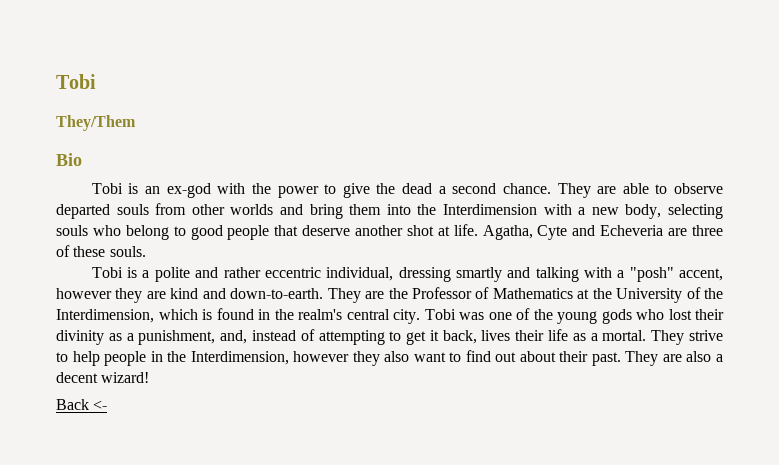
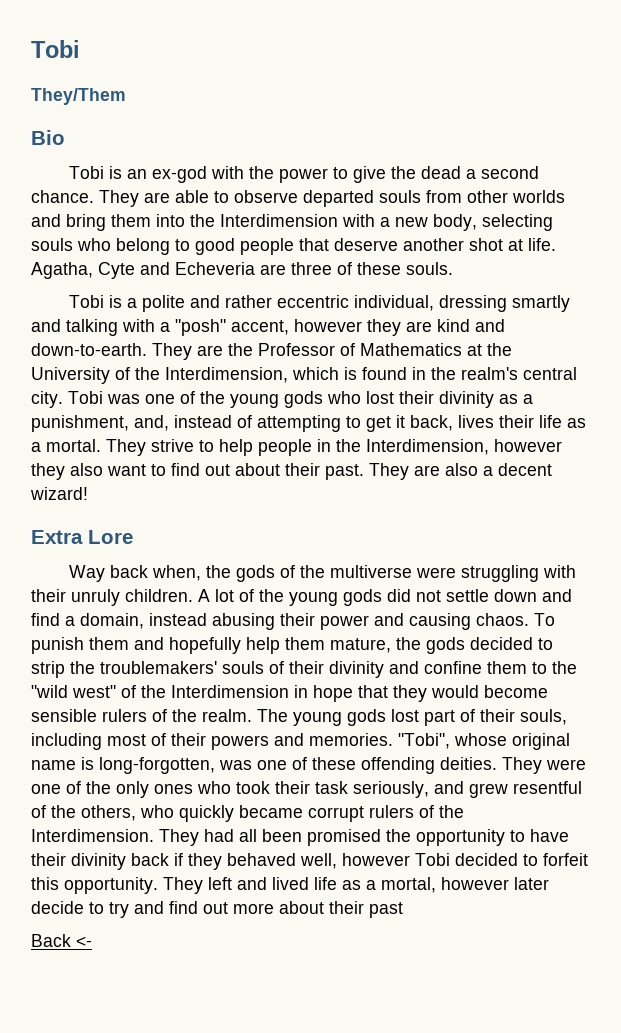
(150, 377) none -> [31,530,133,544] [68,565,576,582] [31,589,572,606] [31,613,555,630] [31,637,553,654] [31,661,577,678] [31,685,548,702] [31,709,567,726] [31,733,570,750] [31,757,586,774] [31,781,582,798] [31,805,464,822] [31,829,569,846] [31,853,588,870] [31,877,549,894] [31,901,403,918] // Extra Lore // Way back when, the gods of the multiverse were struggling with their unruly children. A lot of the young gods did not settle down and find a domain, instead abusing their power and causing chaos. To punish them and hopefully help them mature, the gods decided to strip the troublemakers' souls of their divinity and confine them to the "wild west" of the Interdimension in hope that they would become sensible rulers of the realm. The young gods lost part of their souls, including most of their powers and memories. "Tobi", whose original name is long-forgotten, was one of these offending deities. They were one of the only ones who took their task seriously, and grew resentful of the others, who quickly became corrupt rulers of the Interdimension. They had all been promised the opportunity to have their divinity back if they behaved well, however Tobi decided to forfeit this opportunity. They left and lived life as a mortal, however later decide to try and find out more about their past

